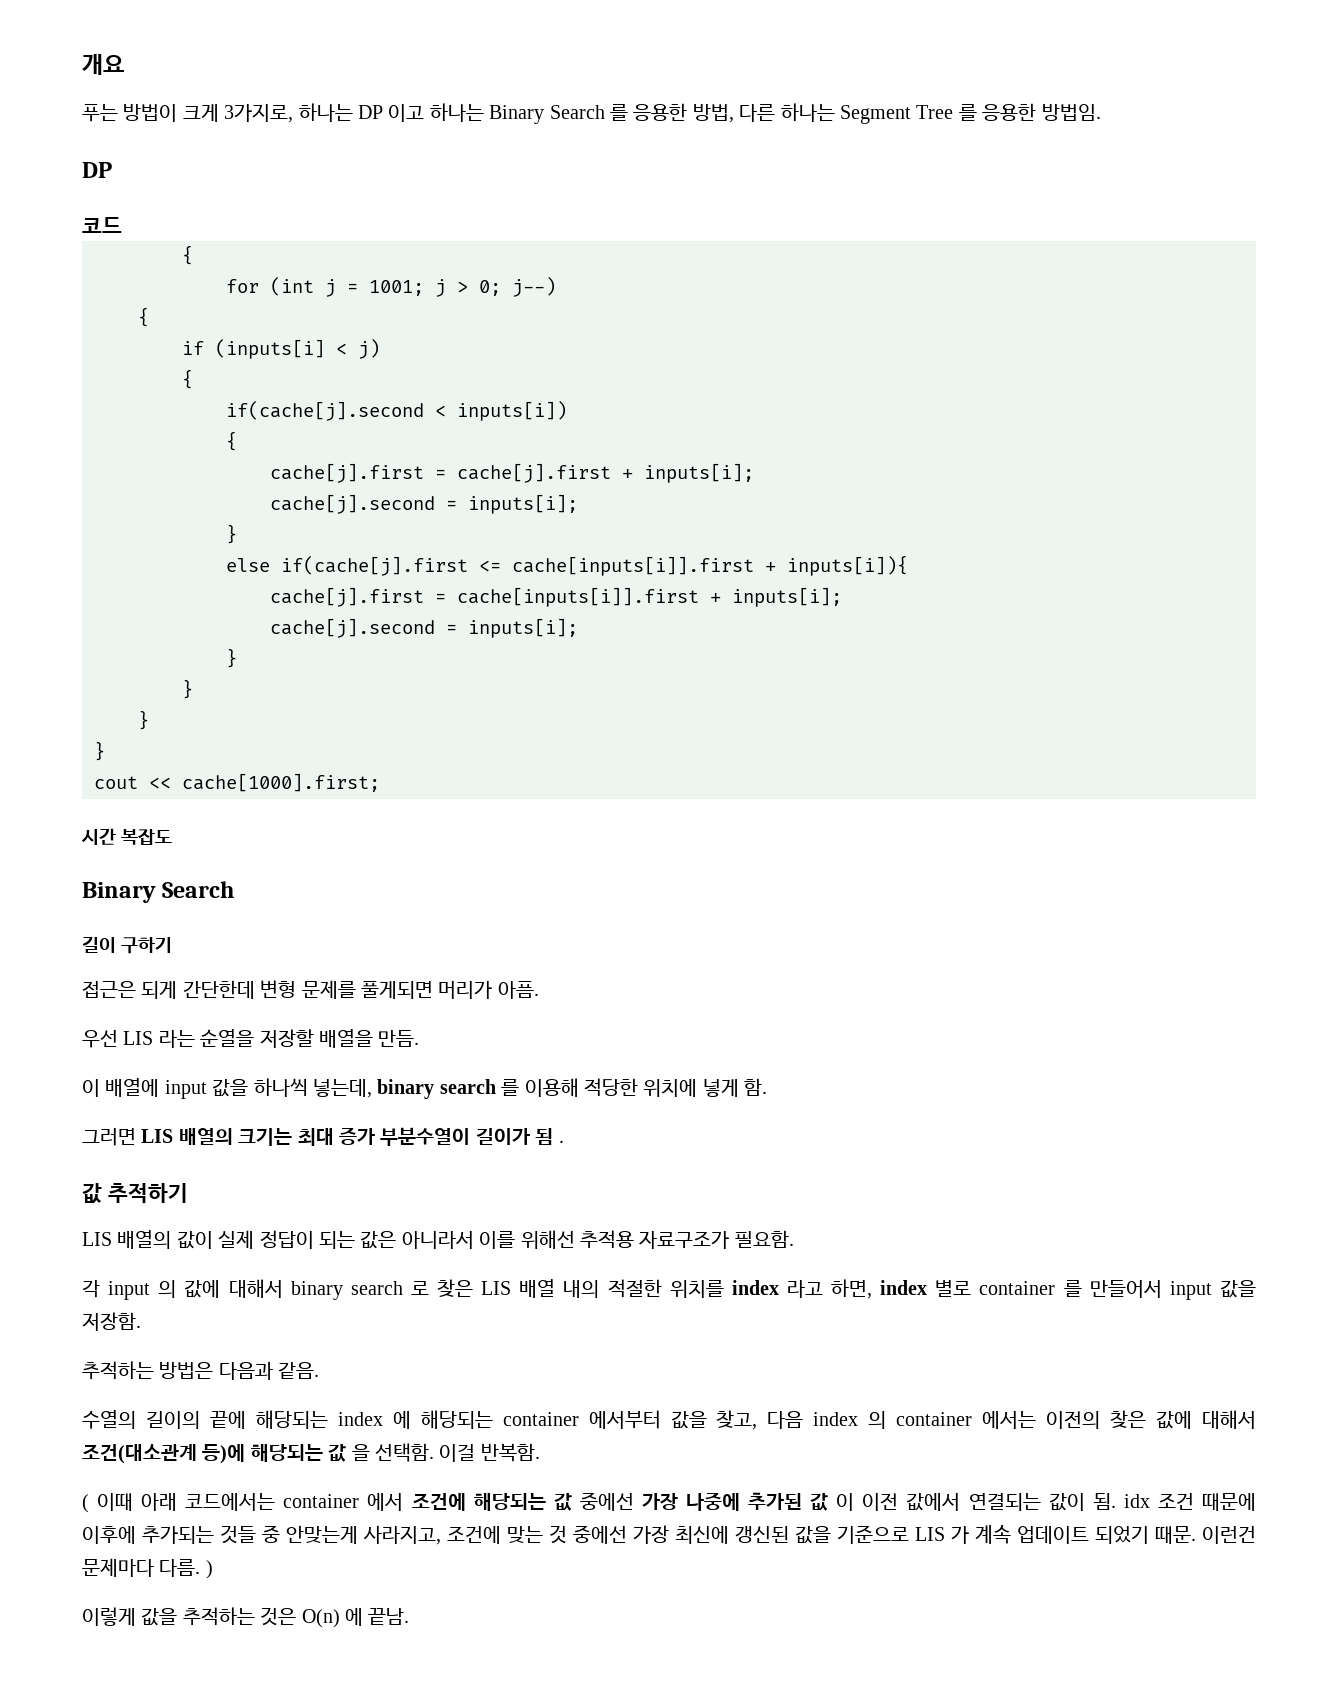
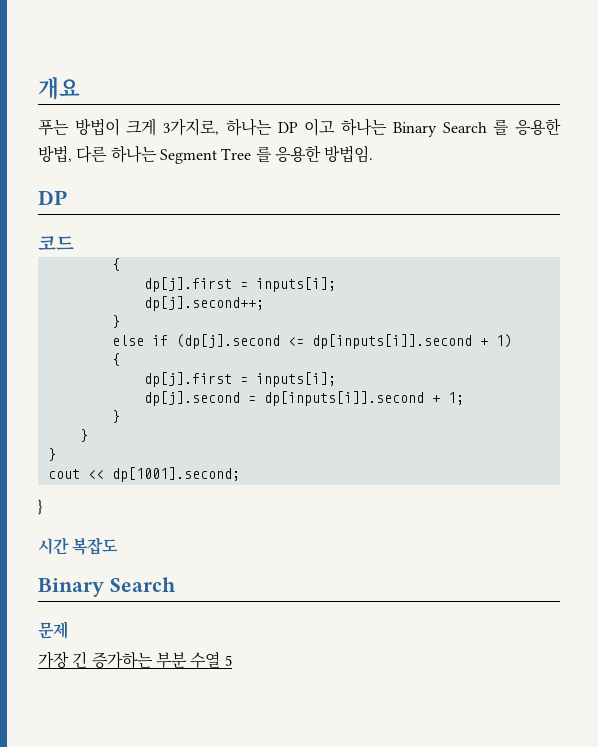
[226,277,556,297] [138,307,149,327] [182,339,380,359] [182,369,193,389] [226,401,567,421] [226,431,237,451] [270,463,754,483] [270,494,578,514] [226,524,237,544] [226,555,908,576] [270,587,842,607] [270,618,578,638] [226,648,237,668] for (int j = 1001; j > 0; j--) // { // if (inputs[i] < j) // { // if(cache[j].second < inputs[i]) // { // cache[j].first = cache[j].first + inputs[i]; // cache[j].second = inputs[i]; // } // else if(cache[j].first <= cache[inputs[i]].first + inputs[i]){ // cache[j].first = cache[inputs[i]].first + inputs[i]; // cache[j].second = inputs[i]; // } -> [143,277,336,292] [143,296,264,311] [111,315,120,328] [111,334,512,349] [111,353,120,366] [143,372,336,387] [143,391,464,406] dp[j].first = inputs[i]; // dp[j].second++; // } // else if (dp[j].second <= dp[inputs[i]].second + 1) // { // dp[j].first = inputs[i]; // dp[j].second = dp[inputs[i]].second + 1;
[182,773,380,792] cache[1000].first; -> [111,467,240,482] [38,499,43,515] dp[1001].second; // }
[82,936,173,954] [82,980,539,999] [82,1029,420,1048] [82,1078,768,1099] [82,1127,564,1146] [82,1183,188,1204] [82,1230,794,1249] [82,1279,1257,1300] [82,1312,141,1331] [82,1361,320,1380] [82,1410,1256,1430] [82,1443,540,1464] [82,1492,1257,1513] [82,1524,1256,1545] [82,1558,213,1579] [82,1607,410,1628] 길이 구하기 // 접근은 되게 간단한데 변형 문제를 풀게되면 머리가 아픔. // 우선 LIS 라는 순열을 저장할 배열을 만듬. // 이 배열에 input 값을 하나씩 넣는데, binary search 를 이용해 적당한 위치에 넣게 함. // 그러면 LIS 배열의 크기는 최대 증가 부분수열이 길이가 됨 . // 값 추적하기 // LIS 배열의 값이 실제 정답이 되는 값은 아니라서 이를 위해선 추적용 자료구조가 필요함. // 각 input 의 값에 대해서 binary search 로 찾은 LIS 배열 내의 적절한 위치를 index 라고 하면, index 별로 container 를 만들어서 input 값을 저장함. // 추적하는 방법은 다음과 같음. // 수열의 길이의 끝에 해당되는 index 에 해당되는 container 에서부터 값을 찾고, 다음 index 의 container 에서는 이전의 찾은 값에 대해서 조건(대소관계 등)에 해당되는 값 을 선택함. 이걸 반복함. // ( 이때 아래 코드에서는 container 에서 조건에 해당되는 값 중에선 가장 나중에 추가된 값 이 이전 값에서 연결되는 값이 됨. idx 조건 때문에 이후에 추가되는 것들 중 안맞는게 사라지고, 조건에 맞는 것 중에선 가장 최신에 갱신된 값을 기준으로 LIS 가 계속 업데이트 되었기 때문. 이런건 문제마다 다름. ) // 이렇게 값을 추적하는 것은 O(n) 에 끝남. -> [38,621,68,639] [38,651,232,669] 문제 // 가장 긴 증가하는 부분 수열 5

